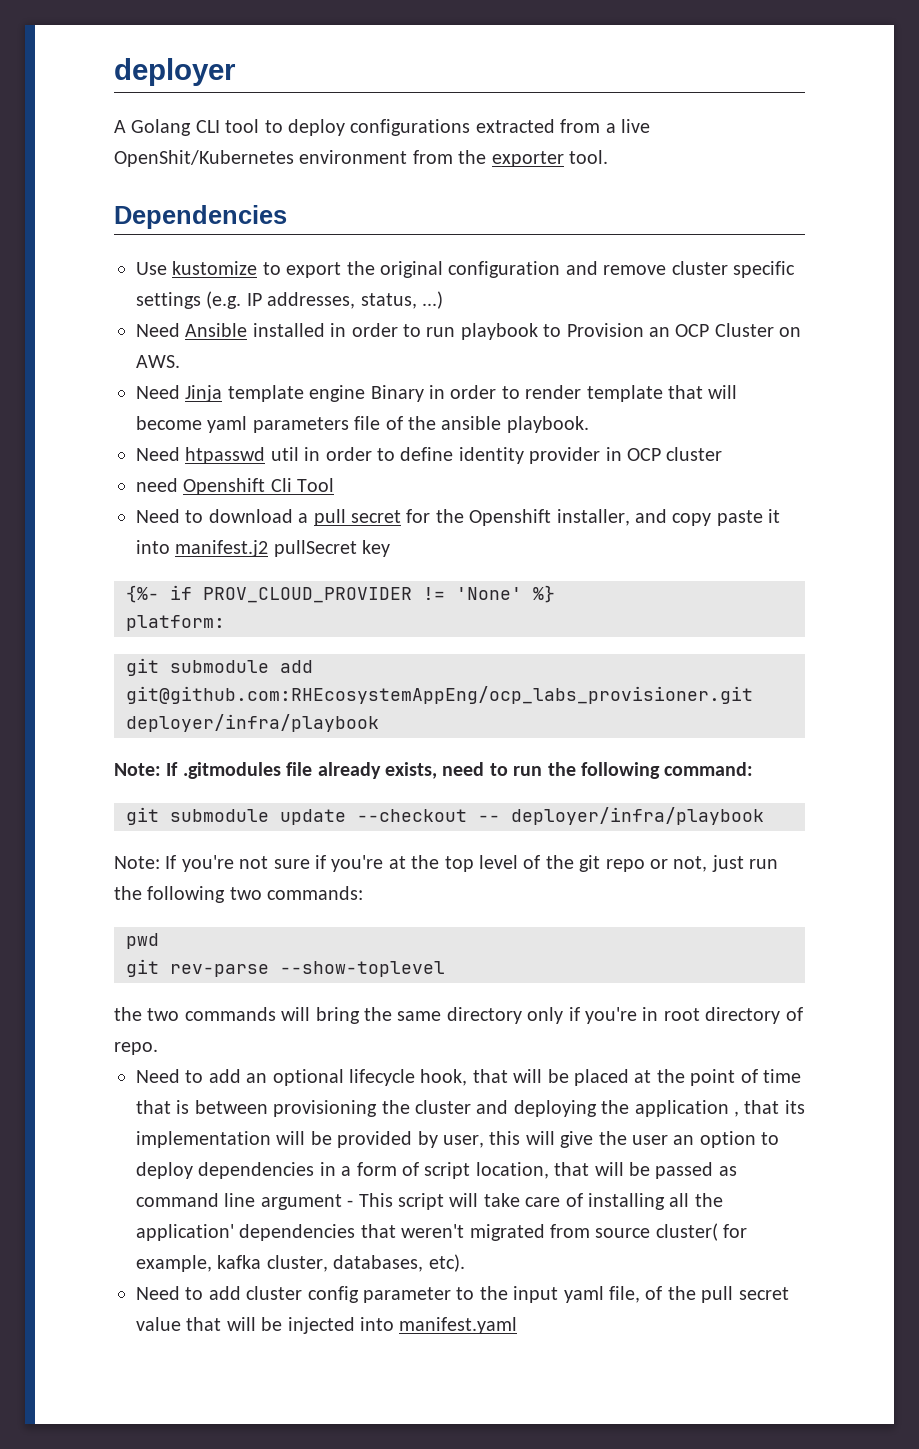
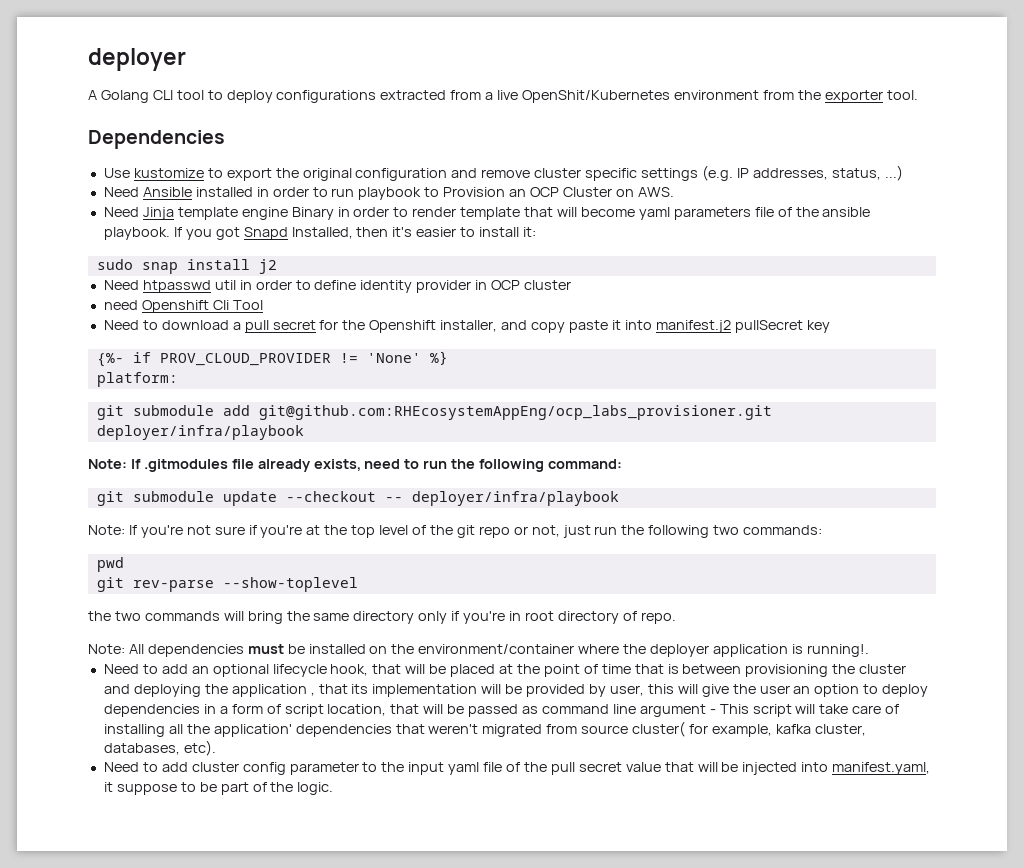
(589, 424) none -> [173,227,537,240] [96,259,277,274] If you got Snapd Installed, then it's easier to install it: // sudo snap install j2
(158, 1048) none -> [88,644,869,657] // Note: All dependencies must be installed on the environment/container where the deployer application is running!.
[608,1286,640,1303] file, -> [483,762,503,772] file
[399,1317,518,1334] manifest.yaml -> [832,762,931,775] [103,782,334,795] manifest.yaml, it suppose to be part of the logic.

